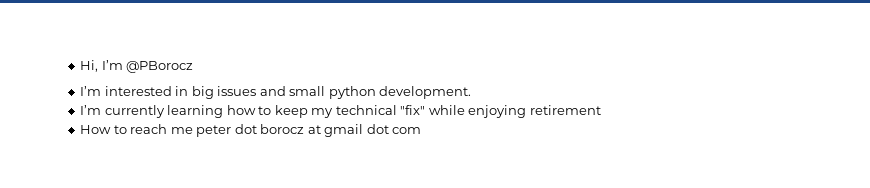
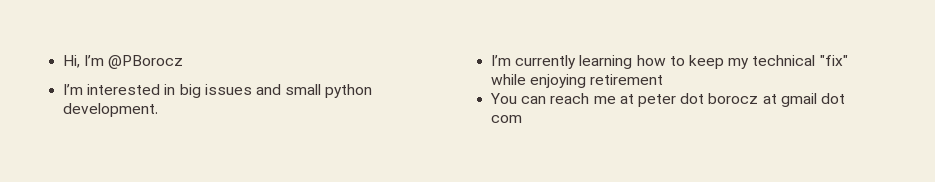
[80,125,127,134] How to -> [490,93,547,104] You can
(193, 130) none -> [619,94,634,104] at

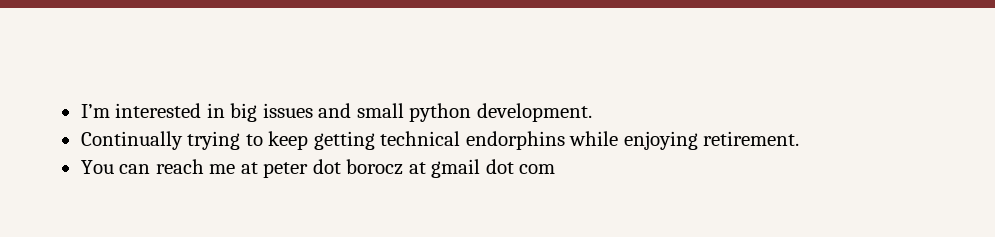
[63,55,184,69] Hi, I’m @PBorocz // -> (80, 111) none
[491,55,848,69] I’m currently learning how to keep my technical "fix" -> [80,131,565,150] Continually trying to keep getting technical endorphins
[590,74,664,85] retirement -> [703,131,800,146] retirement.

